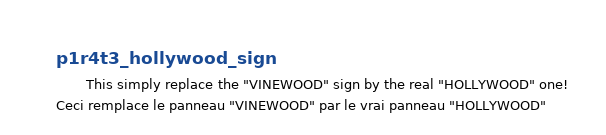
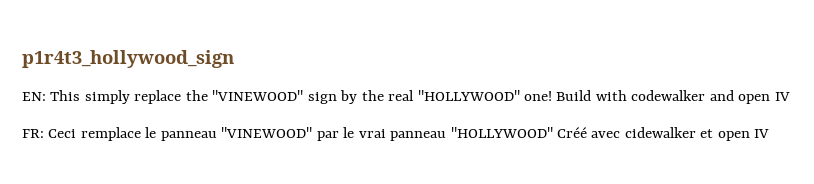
(277, 59) none -> [22,92,46,101] EN:
(568, 84) none -> [556,90,790,104] [22,129,44,138] Build with codewalker and open IV // FR:
(546, 105) none -> [557,127,770,141] Créé avec cidewalker et open IV

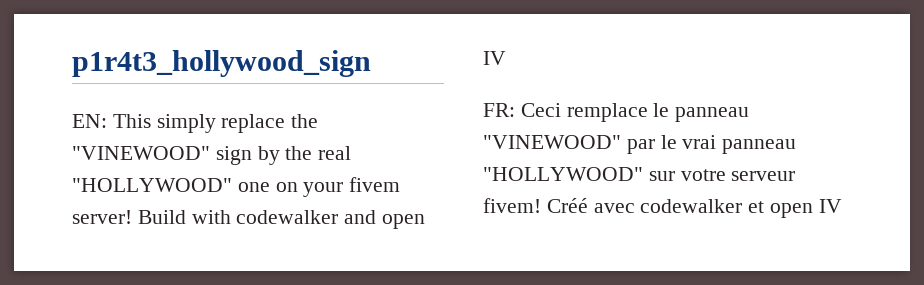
[524,91,553,101] one! -> [237,177,401,197] [72,210,132,224] one on your fivem server!
(553, 132) none -> [648,169,796,181] [483,198,541,213] sur votre serveur fivem!
[624,127,696,138] cidewalker -> [640,199,743,213] codewalker

